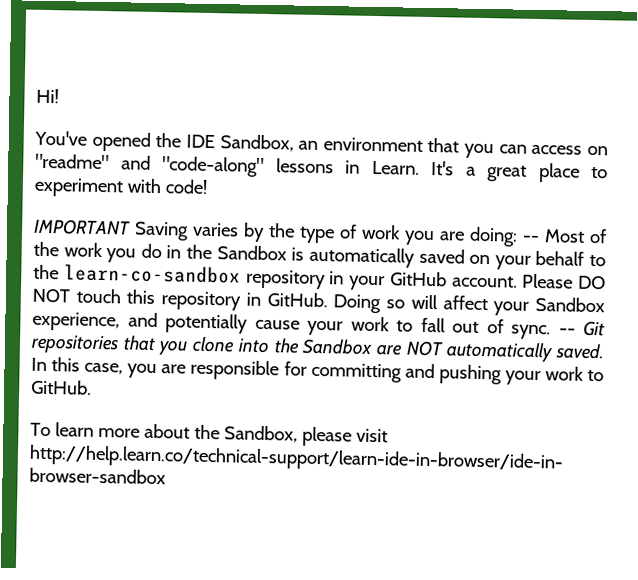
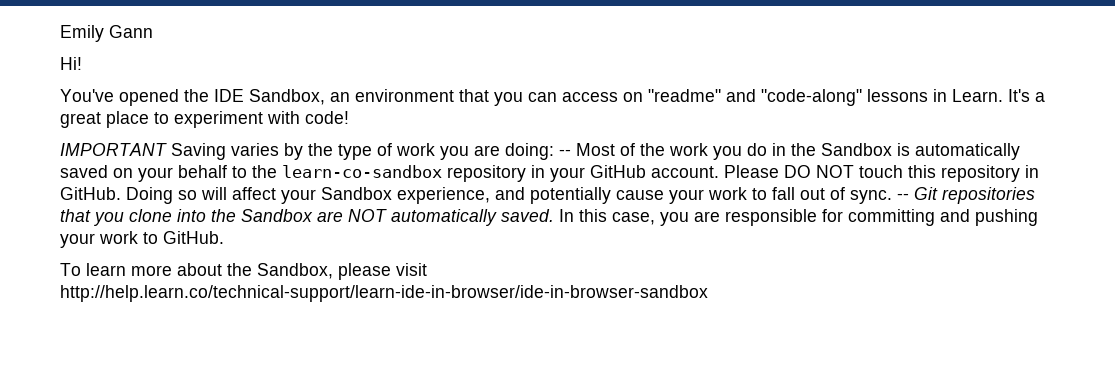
(36, 96) none -> [60,25,153,42] Emily Gann //

